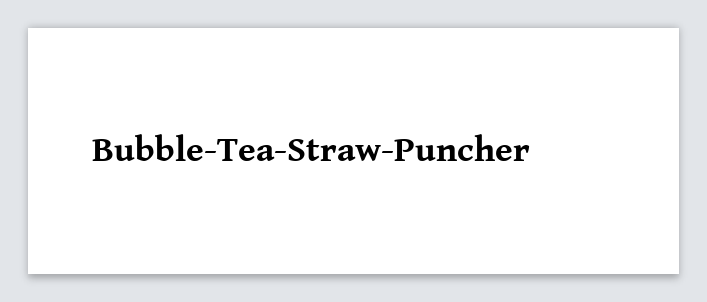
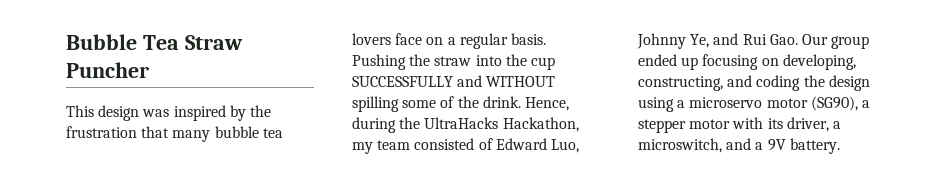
[92,134,530,161] Bubble-Tea-Straw-Puncher -> [66,34,243,50] [66,62,149,78] [66,105,271,121] [66,126,283,142] [352,33,546,49] [352,54,555,70] [352,75,556,87] [352,96,569,112] [352,117,579,133] [352,138,579,154] [637,33,870,49] [638,54,856,70] [638,75,870,91] [638,96,870,112] [638,117,841,133] [638,138,840,154] Bubble Tea Straw Puncher // This design was inspired by the frustration that many bubble tea lovers face on a regular basis. Pushing the straw into the cup SUCCESSFULLY and WITHOUT spilling some of the drink. Hence, during the UltraHacks Hackathon, my team consisted of Edward Luo, Johnny Ye, and Rui Gao. Our group ended up focusing on developing, constructing, and coding the design using a microservo motor (SG90), a stepper motor with its driver, a microswitch, and a 9V battery.

